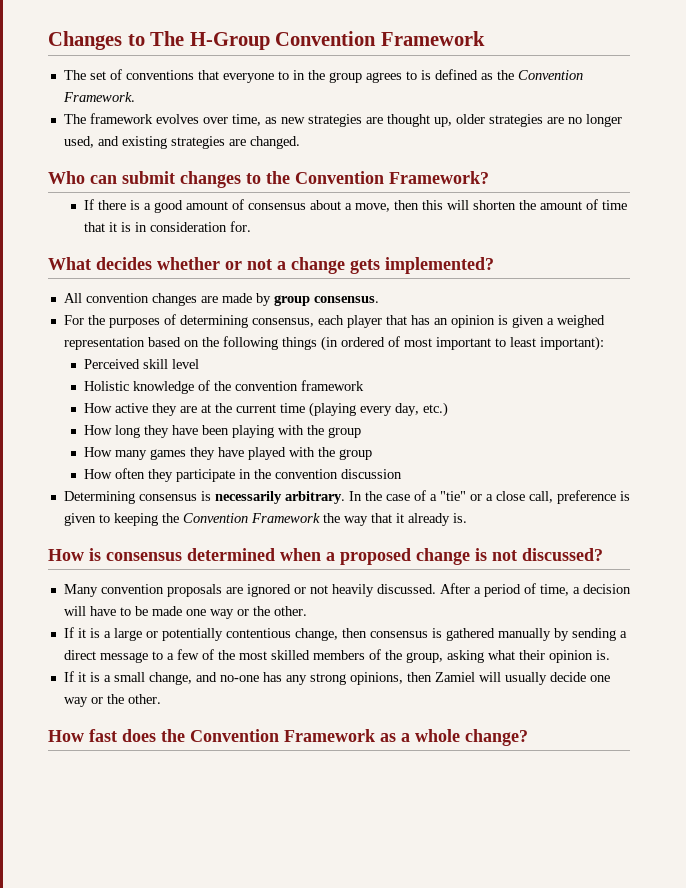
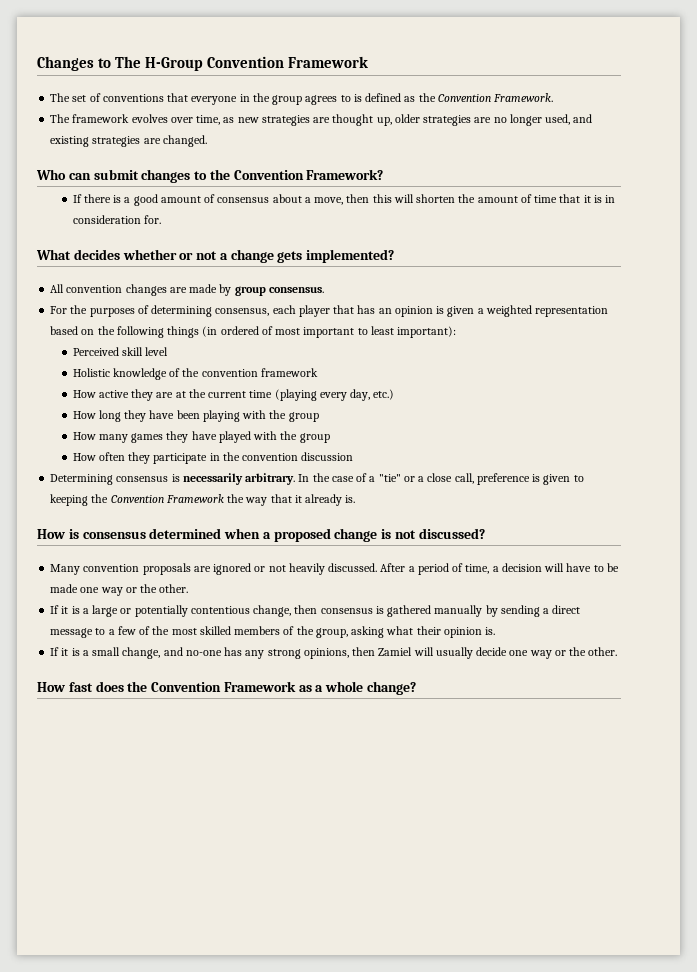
[277,71,289,80] to -> (238, 100) none
[556,315,605,328] weighed -> [485,305,532,317] weighted

